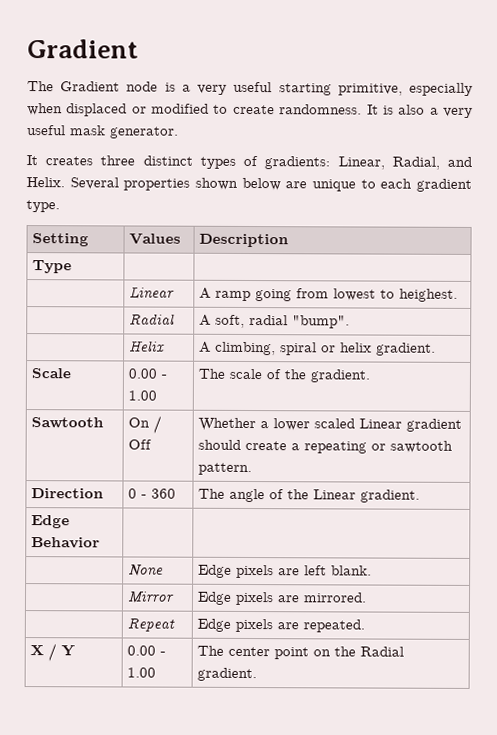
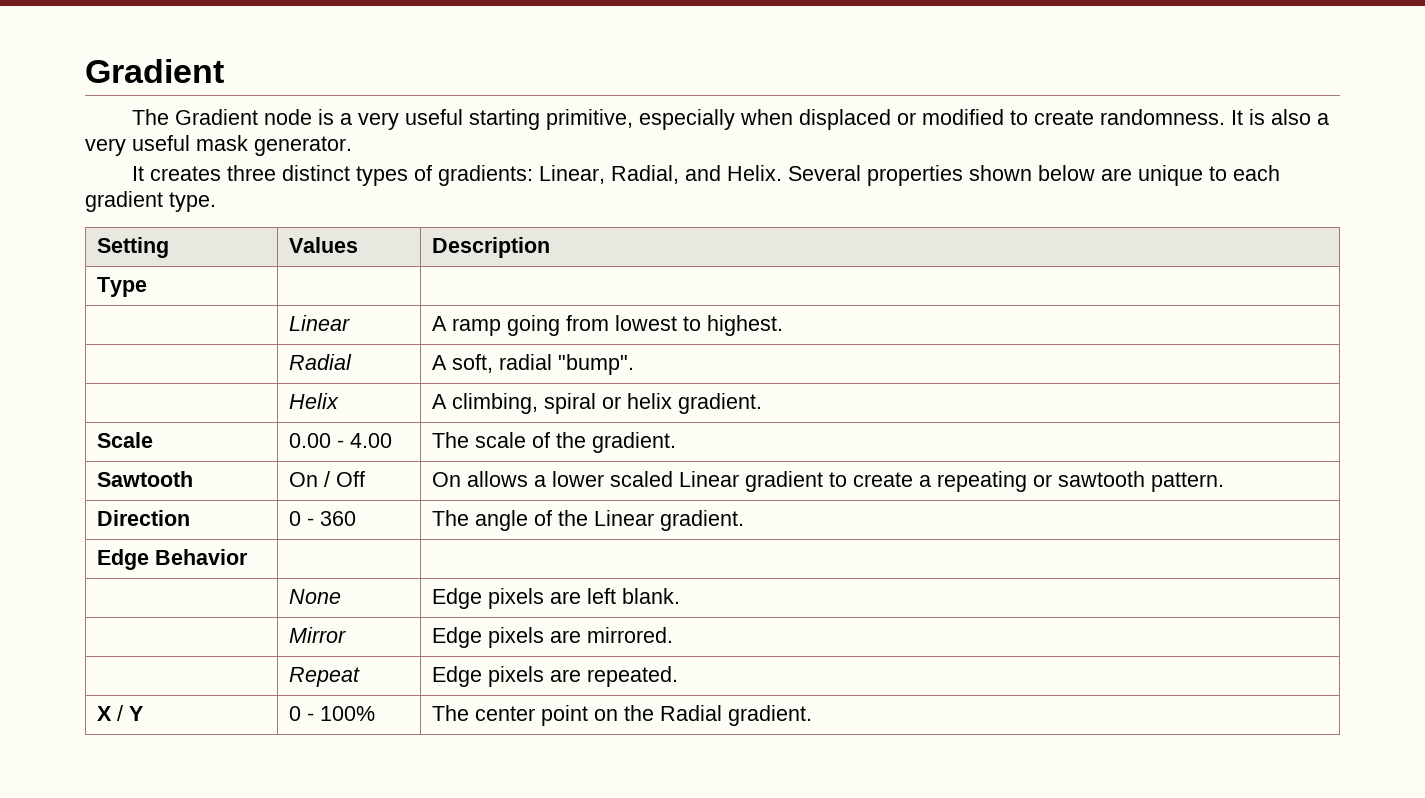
[398,288,458,302] heighest. -> [706,315,783,336] highest.
[127,390,157,401] 1.00 -> [349,433,392,448] 4.00
[197,417,256,432] Whether -> [431,471,528,487] On allows
[197,439,241,450] should -> [828,472,847,487] to
[126,645,166,656] [126,667,156,678] 0.00 - 1.00 -> [288,706,375,721] 0 - 100%

